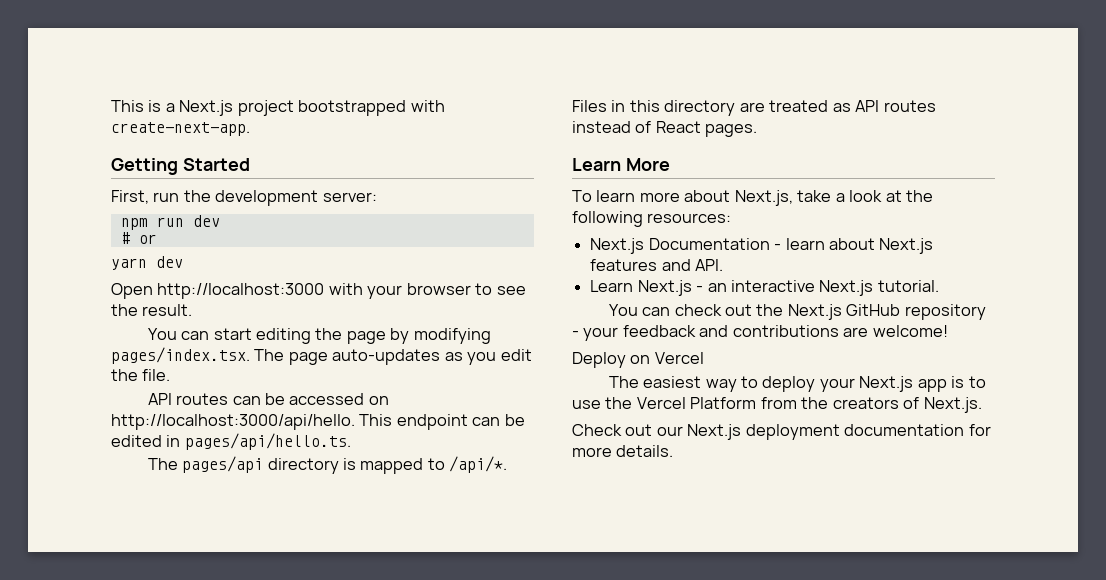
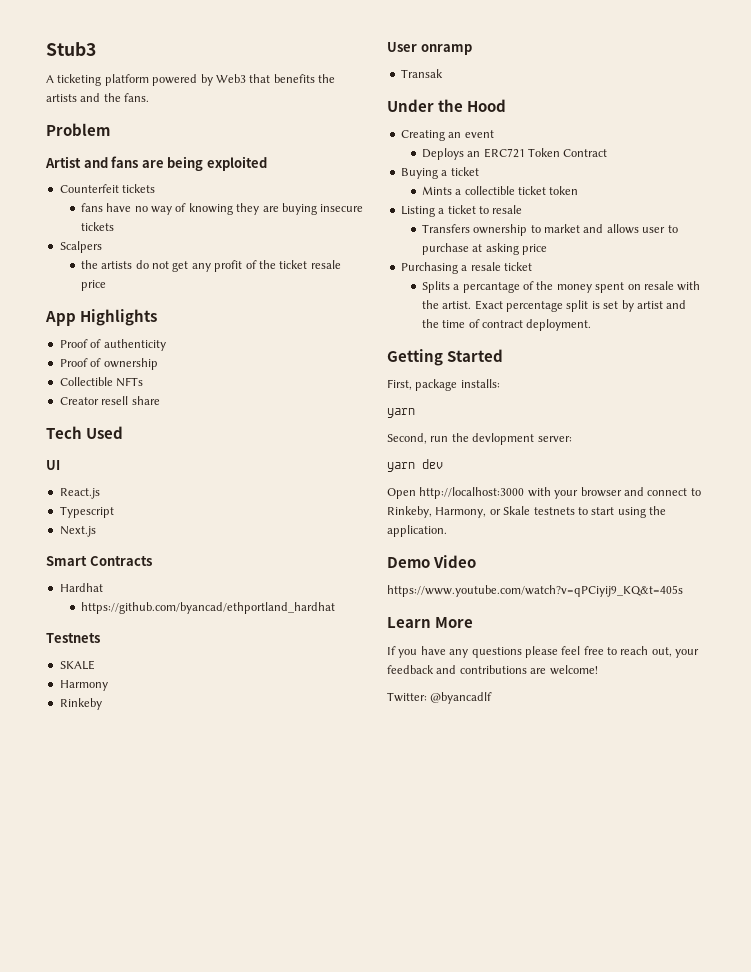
[111,100,445,116] [111,122,250,136] This is a Next.js project bootstrapped with create-next-app. -> [46,42,96,56] [46,74,335,86] [46,93,150,102] [46,123,110,136] [45,156,267,171] [59,184,156,193] [80,203,364,215] [80,222,114,231] [59,241,102,253] [80,260,341,272] [80,280,106,291] [45,309,158,326] [59,339,166,351] [59,358,158,370] [59,377,144,387] [59,396,160,405] [46,426,124,439] [46,460,60,470] [59,488,100,499] [59,506,114,518] [59,526,96,537] [46,556,152,566] [59,583,103,592] [80,602,335,614] [46,633,100,643] [59,660,95,670] [59,680,108,691] [59,698,102,710] [387,42,472,55] [400,69,443,78] [387,99,507,112] [400,130,494,141] [421,148,608,160] [400,167,479,179] [421,186,579,195] [400,205,523,217] [421,224,678,236] [421,243,548,255] [400,262,532,274] [421,281,701,293] [421,300,687,312] [421,319,592,331] Stub3 // A ticketing platform powered by Web3 that benefits the artists and the fans. // Problem // Artist and fans are being exploited // Counterfeit tickets // fans have no way of knowing they are buying insecure tickets // Scalpers // the artists do not get any profit of the ticket resale price // App Highlights // Proof of authenticity // Proof of ownership // Collectible NFTs // Creator resell share // Tech Used // UI // React.js // Typescript // Next.js // Smart Contracts // Hardhat // https://github.com/byancad/ethportland_hardhat // Testnets // SKALE // Harmony // Rinkeby // User onramp // Transak // Under the Hood // Creating an event // Deploys an ERC721 Token Contract // Buying a ticket // Mints a collectible ticket token // Listing a ticket to resale // Transfers ownership to market and allows user to purchase at asking price // Purchasing a resale ticket // Splits a percantage of the money spent on resale with the artist. Exact percentage split is set by artist and the time of contract deployment.
(149, 197) none -> [415,379,500,391] [387,408,415,418] [387,433,427,444] package installs: // yarn // Second,
[215,190,319,206] development -> [472,433,535,445] devlopment
[120,215,220,230] [120,232,157,244] // npm run dev // # or -> (572, 439) none
[475,283,526,295] [111,304,193,316] [147,328,491,344] [111,347,532,365] [111,369,171,381] [147,393,389,405] [111,414,525,430] [111,433,351,450] [147,456,508,474] [572,100,936,116] [572,121,758,137] [572,158,670,171] [572,190,934,206] [572,211,732,227] [590,238,934,254] [590,259,724,271] [590,280,939,296] [608,304,986,320] [572,331,579,337] to see the result. // You can start editing the page by modifying pages/index.tsx. The page auto-updates as you edit the file. // API routes can be accessed on http://localhost:3000/api/hello. This endpoint can be edited in pages/api/hello.ts. // The pages/api directory is mapped to /api/*. Files in this directory are treated as API routes instead of React pages. // Learn More // To learn more about Next.js, take a look at the following resources: // Next.js Documentation - learn about Next.js features and API. // Learn Next.js - an interactive Next.js tutorial. // You can check out the Next.js GitHub repository - -> [623,487,701,496] [387,506,666,518] [387,525,447,537] [387,555,477,568] [387,585,683,597] [387,617,474,628] [387,646,672,658] and connect to Rinkeby, Harmony, or Skale testnets to start using the application. // Demo Video // https://www.youtube.com/watch?v=qPCiyij9_KQ&t=405s // Learn More // If you have any questions please feel free to reach out,
[572,352,704,368] [608,376,986,392] [572,397,982,413] [572,424,991,440] [572,445,674,457] Deploy on Vercel // The easiest way to deploy your Next.js app is to use the Vercel Platform from the creators of Next.js. // Check out our Next.js deployment documentation for more details. -> [387,692,493,704] Twitter: @byancadlf

